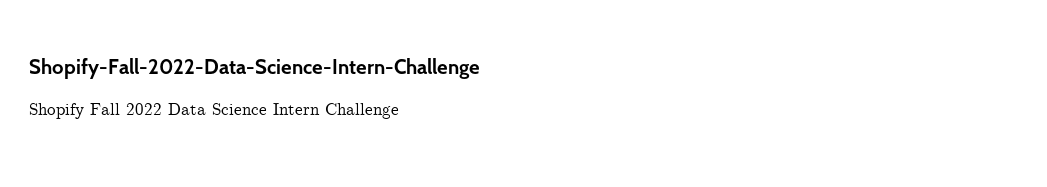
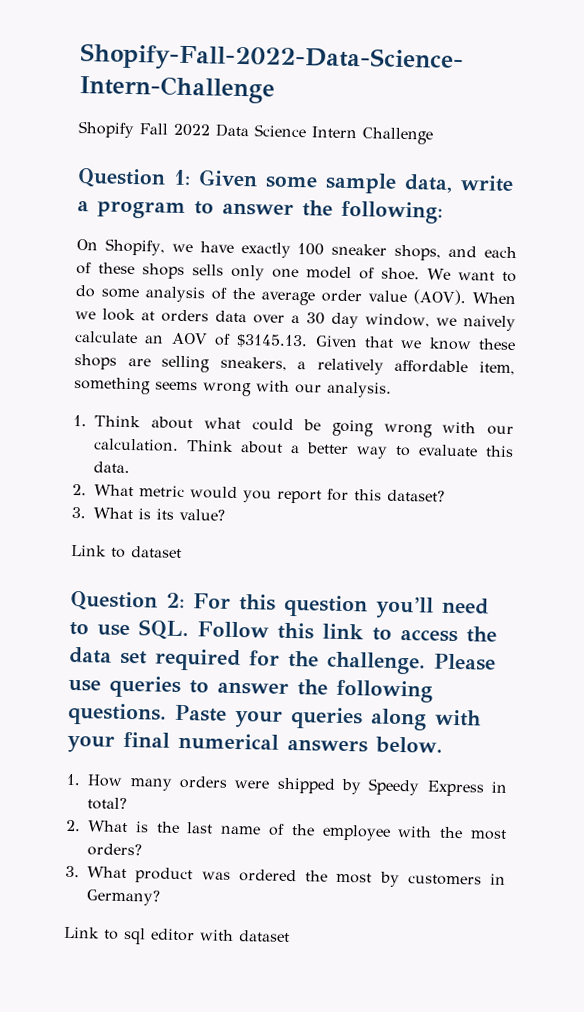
(399, 111) none -> [77,168,514,194] [77,200,443,224] [76,238,517,261] [76,262,517,283] [75,285,516,306] [75,308,516,332] [74,330,516,351] [74,353,515,376] [74,376,392,398] [73,414,515,438] [93,438,515,459] [93,461,131,474] [72,483,445,504] [71,506,225,521] [71,544,182,558] [70,590,489,619] [69,619,497,643] [69,646,496,675] [68,675,433,703] [67,702,482,731] [67,731,443,754] [66,773,508,797] [87,797,128,811] [66,819,508,841] [87,843,142,857] [65,865,506,888] [86,889,160,906] [64,926,290,945] // Question 1: Given some sample data, write a program to answer the following: // On Shopify, we have exactly 100 sneaker shops, and each of these shops sells only one model of shoe. We want to do some analysis of the average order value (AOV). When we look at orders data over a 30 day window, we naively calculate an AOV of $3145.13. Given that we know these shops are selling sneakers, a relatively affordable item, something seems wrong with our analysis. // 1. Think about what could be going wrong with our calculation. Think about a better way to evaluate this data. // 2. What metric would you report for this dataset? // 3. What is its value? // Link to dataset // Question 2: For this question you’ll need to use SQL. Follow this link to access the data set required for the challenge. Please use queries to answer the following questions. Paste your queries along with your final numerical answers below. // 1. How many orders were shipped by Speedy Express in total? // 2. What is the last name of the employee with the most orders? // 3. What product was ordered the most by customers in Germany? // Link to sql editor with dataset

